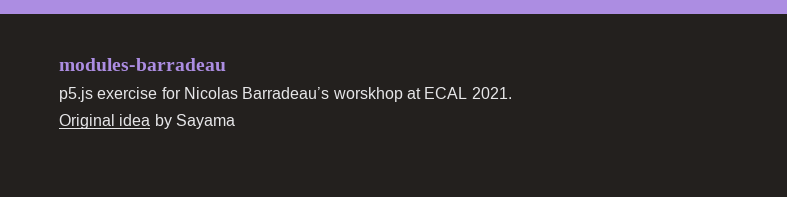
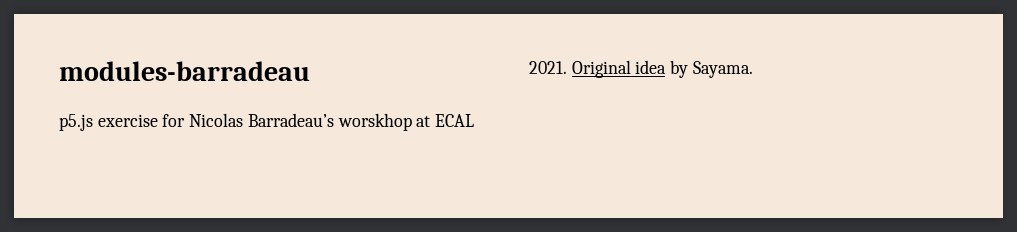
(512, 93) // -> (567, 67) none
[175,114,235,129] Sayama -> [692,61,753,78] Sayama.

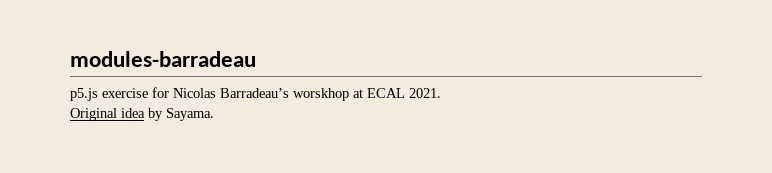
(567, 67) none -> (441, 93) //

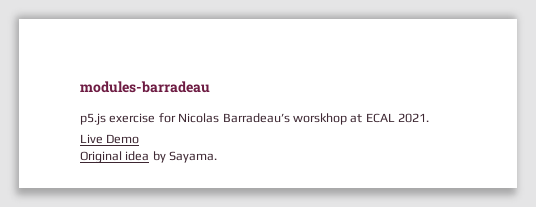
(441, 93) none -> [80,134,140,144] // Live Demo

